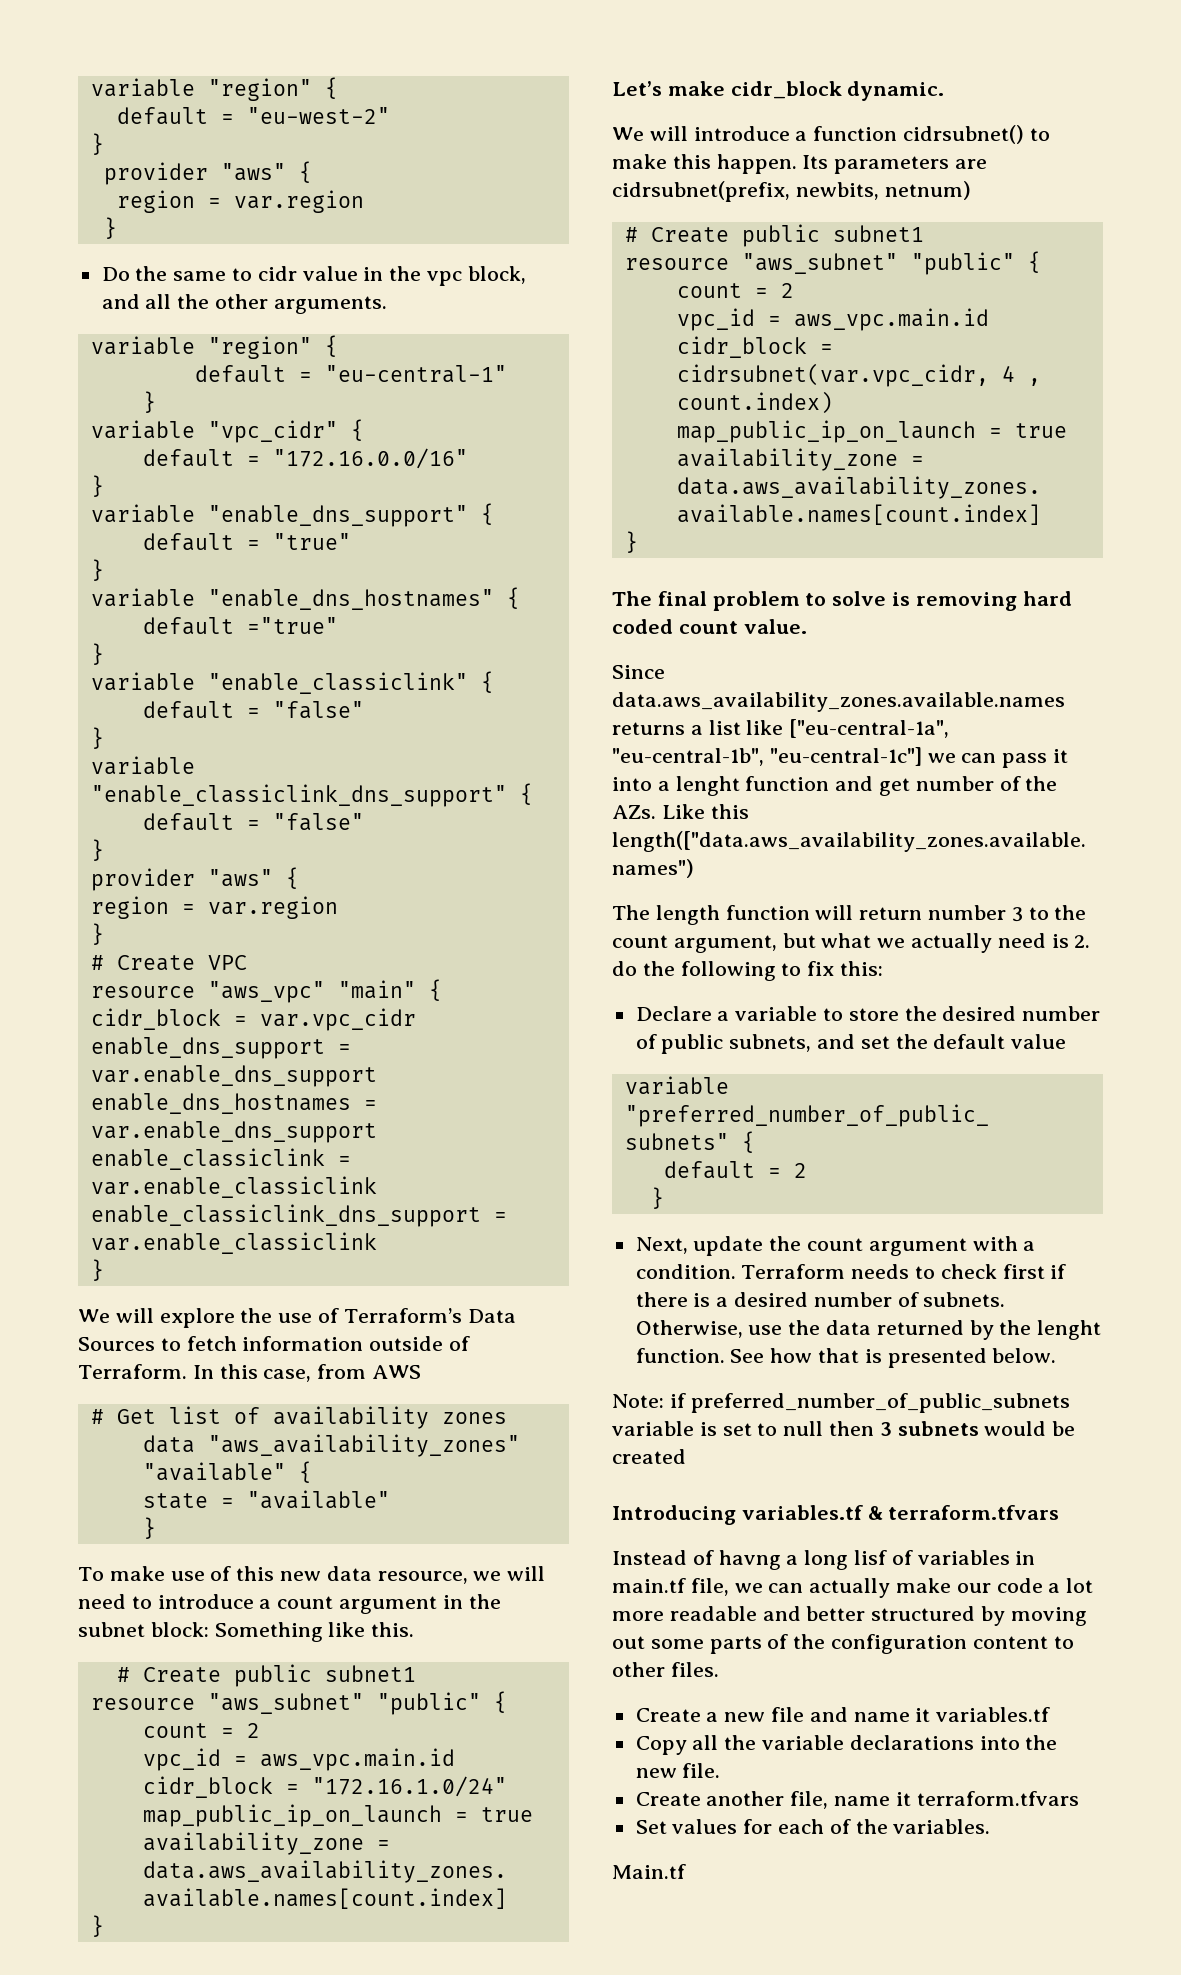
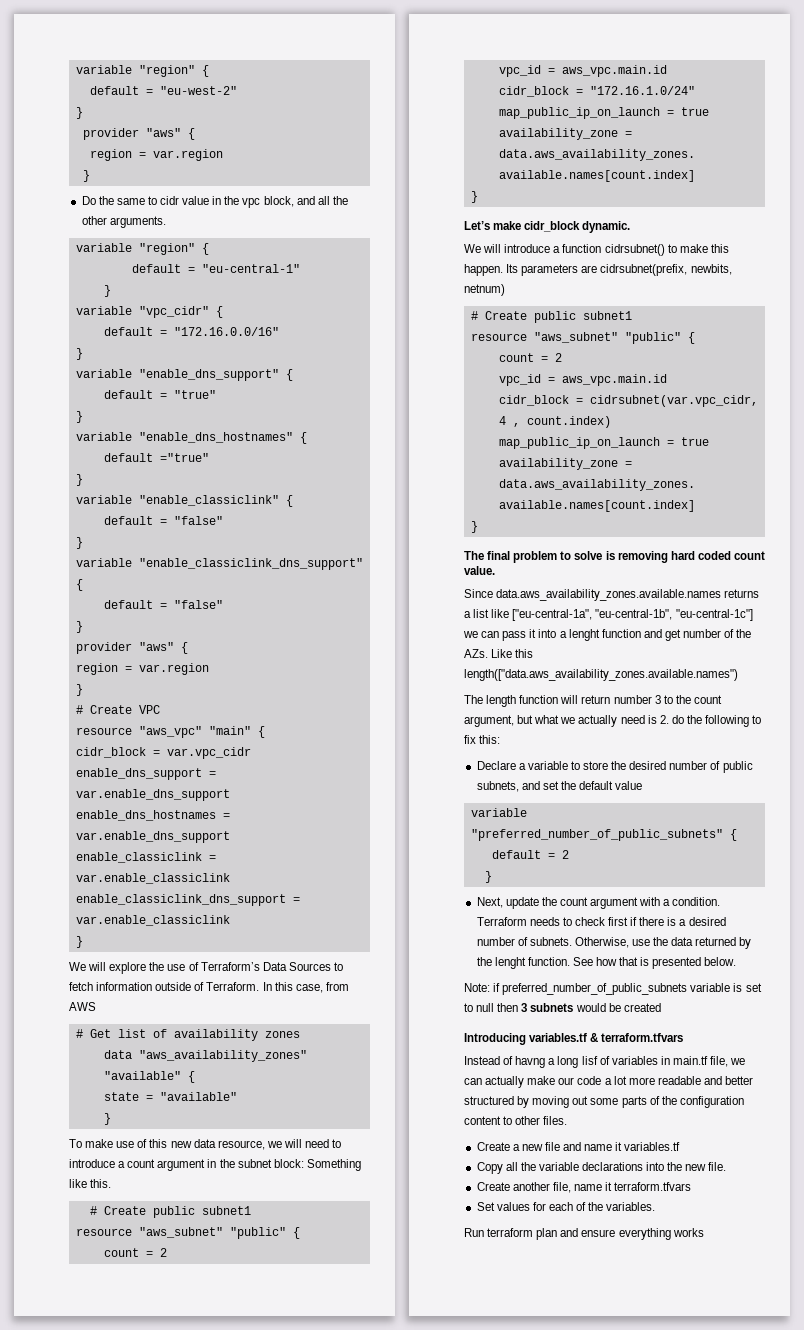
[612,1864,686,1879] Main.tf -> [464,1228,704,1240] Run terraform plan and ensure everything works

